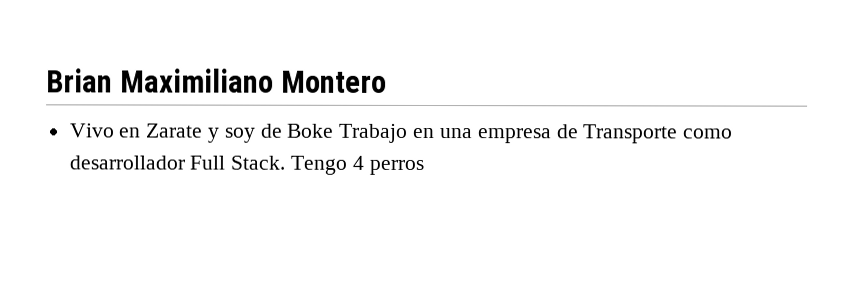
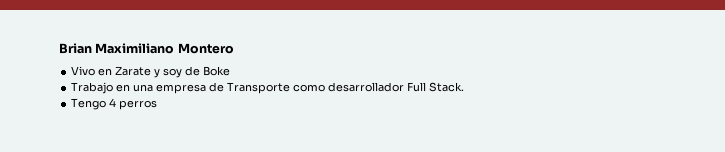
(335, 130) none -> (231, 71) //
(286, 162) none -> (465, 87) //

